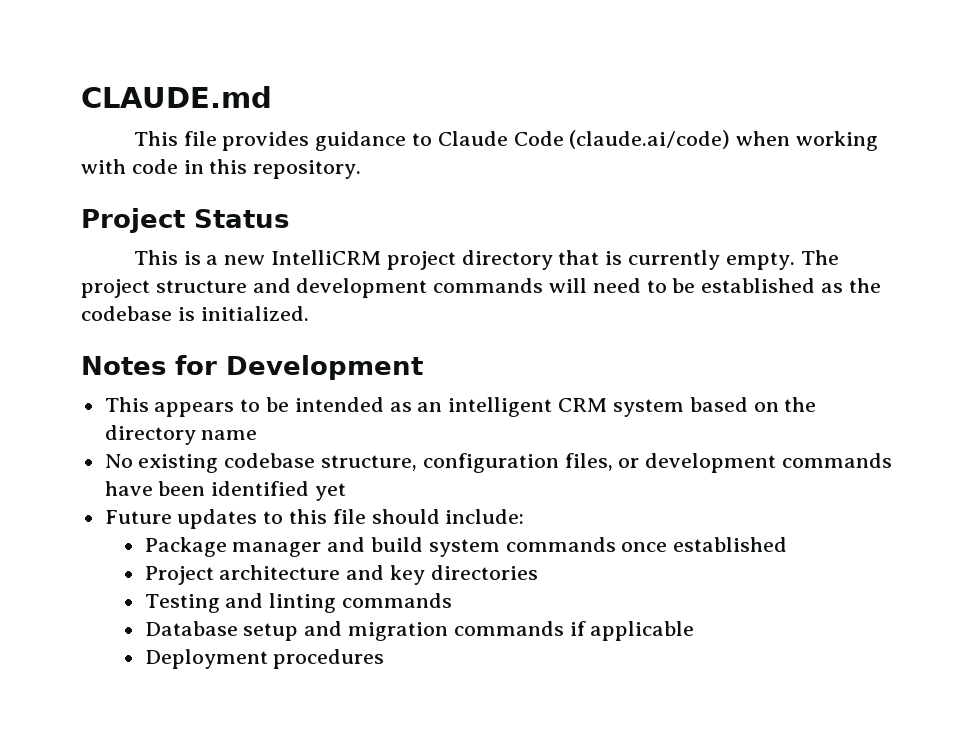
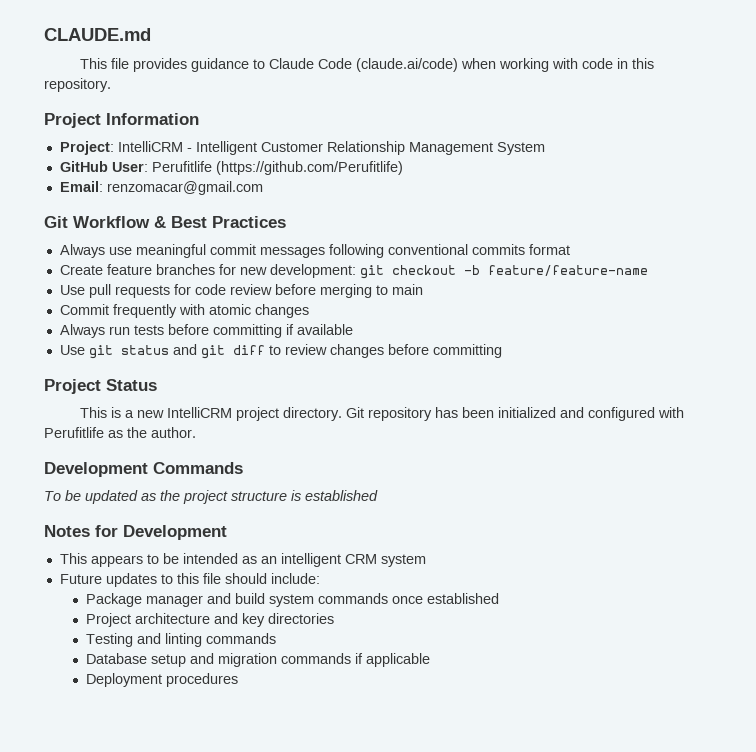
(362, 169) none -> [44,113,199,128] [59,141,545,155] [59,161,403,175] [59,181,263,195] [44,216,286,228] [59,244,570,258] [59,264,648,279] [59,284,423,298] [59,304,309,318] [59,324,353,338] [59,344,502,359] // Project Information // Project: IntelliCRM - Intelligent Customer Relationship Management System // GitHub User: Perufitlife (https://github.com/Perufitlife) // Email: renzomacar@gmail.com // Git Workflow & Best Practices // Always use meaningful commit messages following conventional commits format // Create feature branches for new development: git checkout -b feature/feature-name // Use pull requests for code review before merging to main // Commit frequently with atomic changes // Always run tests before committing if available // Use git status and git diff to review changes before committing
[461,250,839,270] [81,278,881,298] [81,306,309,321] directory that is currently empty. The project structure and development commands will need to be established as the codebase is initialized. -> [283,407,685,421] [44,427,196,438] [44,462,243,477] [44,490,378,504] directory. Git repository has been initialized and configured with Perufitlife as the author. // Development Commands // To be updated as the project structure is established
[689,397,817,412] [104,425,258,445] [104,453,893,473] [104,481,347,501] based on the directory name // No existing codebase structure, configuration files, or development commands have been identified yet -> (426, 560) none

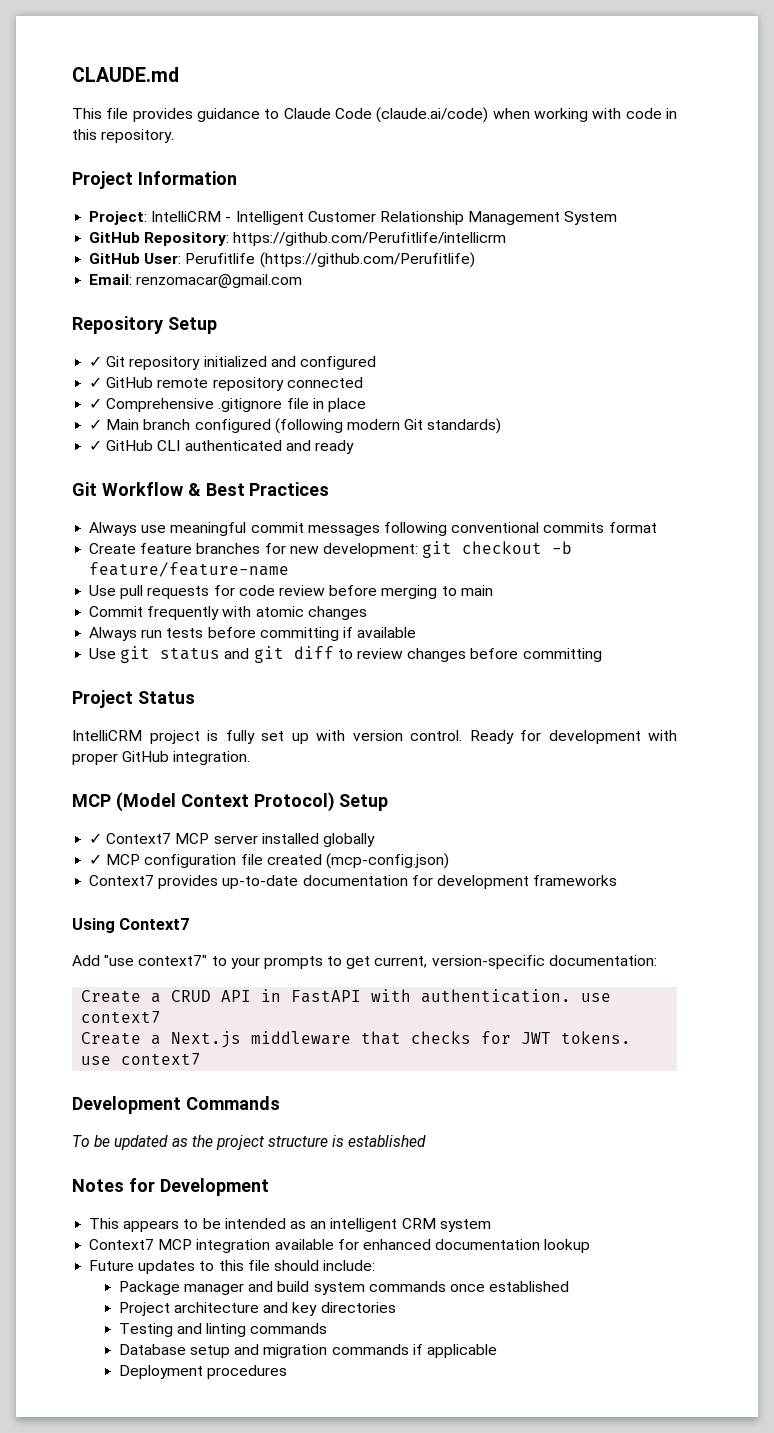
(545, 148) none -> [89,232,507,246] // GitHub Repository: https://github.com/Perufitlife/intellicrm
(263, 188) none -> [72,316,217,334] [89,356,376,370] [89,377,363,391] [89,398,366,412] [89,418,502,434] [89,440,354,454] // Repository Setup // ✓ Git repository initialized and configured // ✓ GitHub remote repository connected // ✓ Comprehensive .gitignore file in place // ✓ Main branch configured (following modern Git standards) // ✓ GitHub CLI authenticated and ready
[80,407,685,421] [44,427,196,438] This is a new IntelliCRM project directory. Git repository has been initialized and configured with Perufitlife as the author. -> [72,730,677,744] [72,751,251,765] [72,792,389,812] [89,833,375,847] [89,853,449,869] [89,875,618,889] [72,918,190,933] [72,955,657,969] [81,989,612,1003] [81,1011,162,1023] [81,1031,632,1048] [81,1053,202,1065] IntelliCRM project is fully set up with version control. Ready for development with proper GitHub integration. // MCP (Model Context Protocol) Setup // ✓ Context7 MCP server installed globally // ✓ MCP configuration file created (mcp-config.json) // Context7 provides up-to-date documentation for development frameworks // Using Context7 // Add "use context7" to your prompts to get current, version-specific documentation: // Create a CRUD API in FastAPI with authentication. use context7 // Create a Next.js middleware that checks for JWT tokens. use context7
(426, 560) none -> [89,1239,591,1253] // Context7 MCP integration available for enhanced documentation lookup

